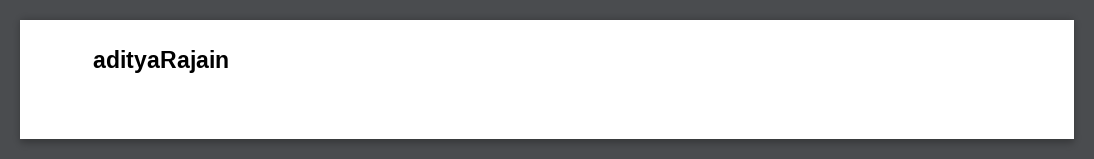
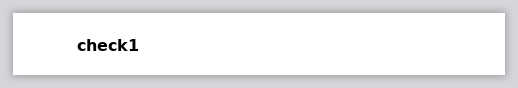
[93,50,229,73] adityaRajain -> [77,39,139,51] check1

